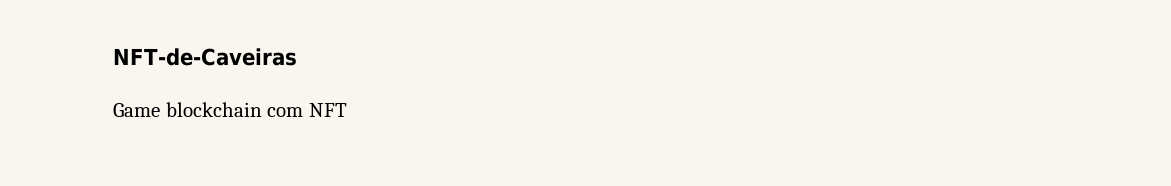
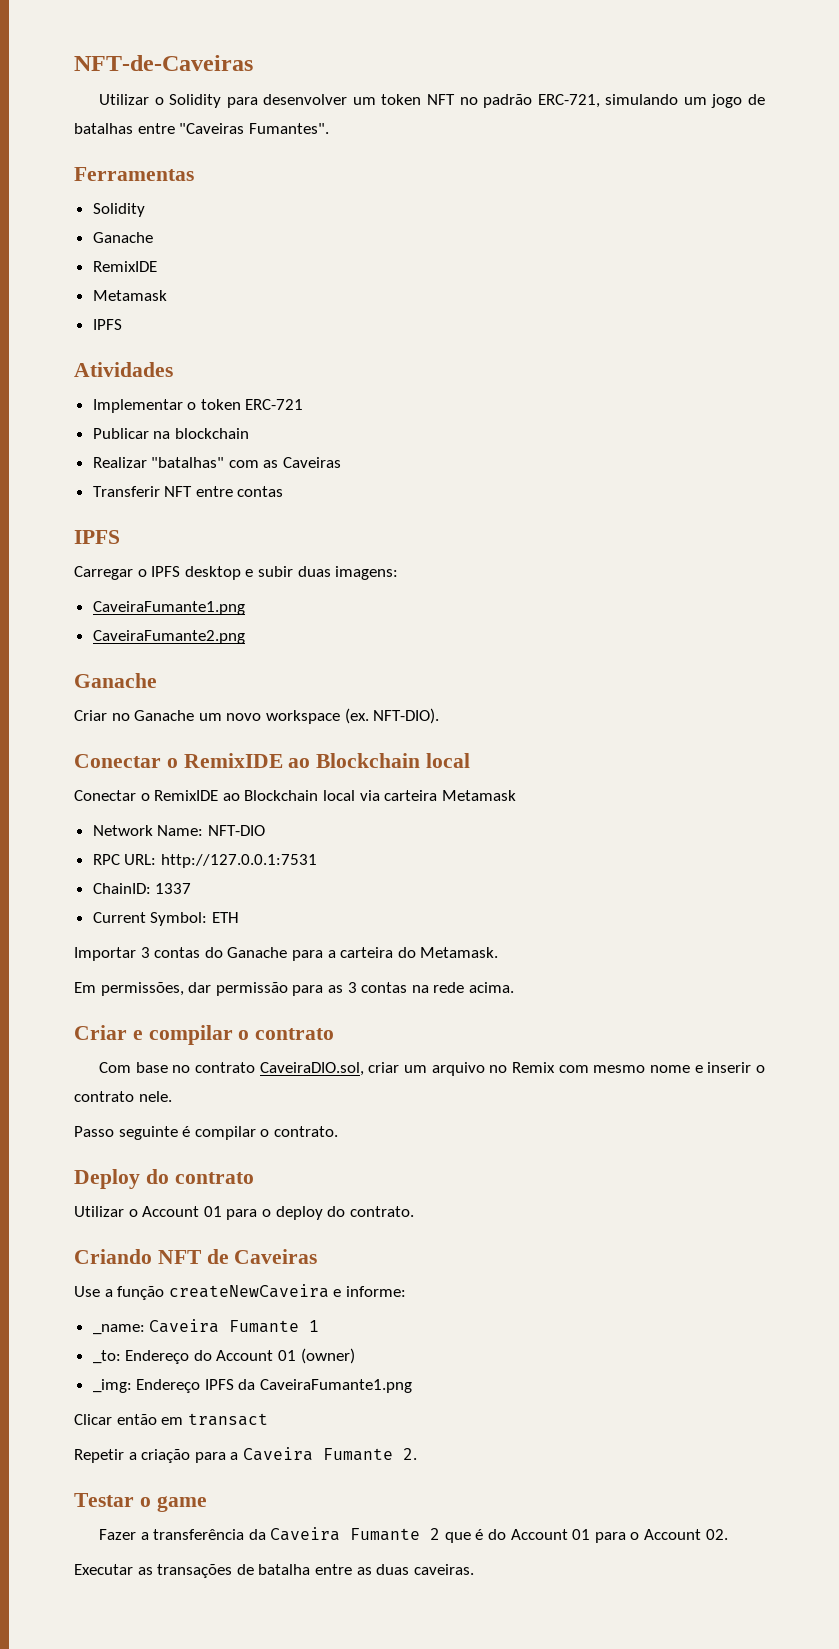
[113,102,347,117] Game blockchain com NFT -> [98,94,765,108] [74,123,329,134] [74,167,194,181] [92,203,145,217] [92,232,153,243] [92,261,157,272] [92,290,167,301] [92,319,122,330] [74,362,173,377] [92,399,304,413] [92,428,249,439] [92,457,342,468] [92,486,284,497] [74,530,120,544] [74,566,399,580] [92,601,245,615] [92,630,245,644] [74,673,157,688] [74,708,440,724] [74,753,471,768] [74,790,516,801] [92,825,265,836] [92,854,317,868] [92,883,192,894] [92,912,239,926] [74,947,499,961] [74,982,514,996] [74,1025,335,1045] [98,1062,766,1076] [74,1091,172,1102] [74,1126,338,1140] [74,1169,254,1189] [74,1206,414,1220] [74,1249,318,1264] [74,1284,406,1300] [92,1319,320,1335] [92,1348,355,1364] [92,1379,413,1393] [74,1413,268,1426] [74,1447,417,1463] [74,1493,207,1512] [98,1527,728,1543] [74,1564,474,1578] Utilizar o Solidity para desenvolver um token NFT no padrão ERC-721, simulando um jogo de batalhas entre "Caveiras Fumantes". // Ferramentas // Solidity // Ganache // RemixIDE // Metamask // IPFS // Atividades // Implementar o token ERC-721 // Publicar na blockchain // Realizar "batalhas" com as Caveiras // Transferir NFT entre contas // IPFS // Carregar o IPFS desktop e subir duas imagens: // CaveiraFumante1.png // CaveiraFumante2.png // Ganache // Criar no Ganache um novo workspace (ex. NFT-DIO). // Conectar o RemixIDE ao Blockchain local // Conectar o RemixIDE ao Blockchain local via carteira Metamask // Network Name: NFT-DIO // RPC URL: http://127.0.0.1:7531 // ChainID: 1337 // Current Symbol: ETH // Importar 3 contas do Ganache para a carteira do Metamask. // Em permissões, dar permissão para as 3 contas na rede acima. // Criar e compilar o contrato // Com base no contrato CaveiraDIO.sol, criar um arquivo no Remix com mesmo nome e inserir o contrato nele. // Passo seguinte é compilar o contrato. // Deploy do contrato // Utilizar o Account 01 para o deploy do contrato. // Criando NFT de Caveiras // Use a função createNewCaveira e informe: // _name: Caveira Fumante 1 // _to: Endereço do Account 01 (owner) // _img: Endereço IPFS da CaveiraFumante1.png // Clicar então em transact // Repetir a criação para a Caveira Fumante 2. // Testar o game // Fazer a transferência da Caveira Fumante 2 que é do Account 01 para o Account 02. // Executar as transações de batalha entre as duas caveiras.

